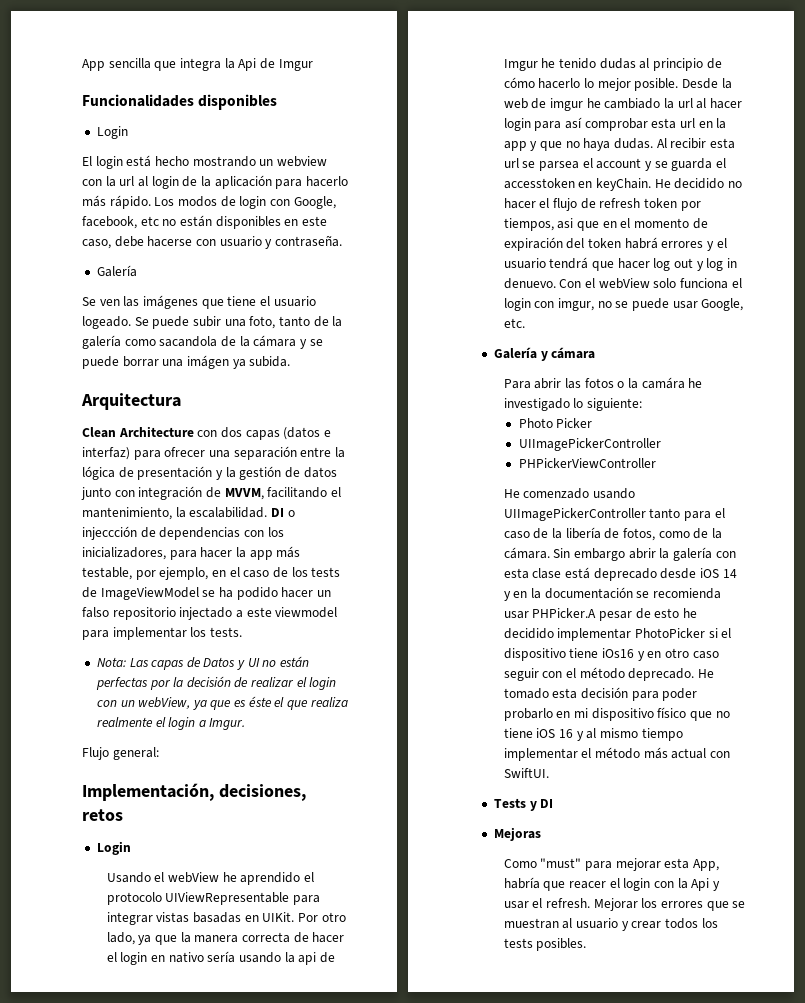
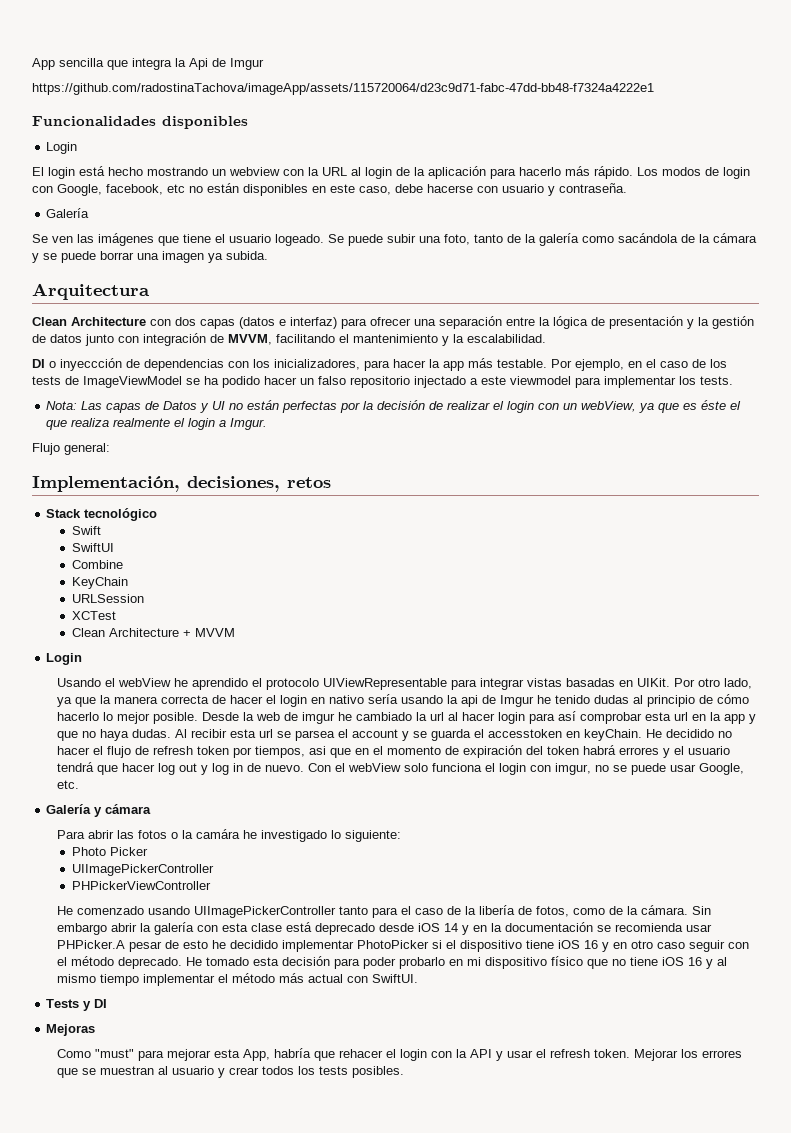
(313, 65) none -> [32,83,654,95] // https://github.com/radostinaTachova/imageApp/assets/115720064/d23c9d71-fabc-47dd-bb48-f7324a4222e1
[119,176,135,186] url -> [322,167,347,176] URL
[159,336,218,347] sacandola -> [618,233,678,243] sacándola
[186,355,229,369] imágen -> [162,251,204,263] imagen
[82,507,172,520] mantenimiento, -> [353,334,449,346] mantenimiento y
(268, 512) none -> (546, 338) //
[82,526,137,540] injeccción -> [60,358,122,371] inyeccción
[82,567,156,580] testable, por -> [497,359,572,368] testable. Por
(123, 815) none -> [46,508,158,521] [71,526,101,535] [71,543,114,552] [71,560,123,569] [71,577,128,589] [71,594,144,603] [71,611,116,620] [71,628,235,637] // Stack tecnológico // Swift // SwiftUI // Combine // KeyChain // URLSession // XCTest // Clean Architecture + MVVM
[503,278,556,289] denuevo. -> [247,763,305,772] de nuevo.
[602,648,635,658] iOs16 -> [558,940,599,949] iOS 16
[569,881,607,889] reacer -> [339,1049,384,1058] rehacer
[691,878,710,891] Api -> [470,1049,493,1058] API
[546,898,591,908] refresh. -> [550,1049,631,1058] refresh token.

